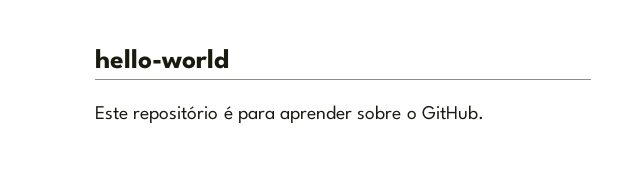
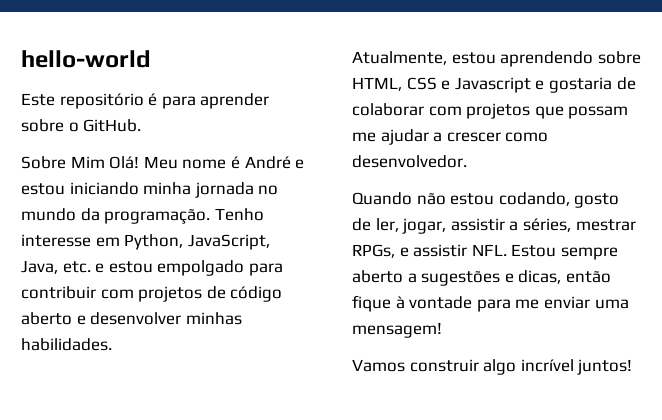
(484, 112) none -> [21,156,305,169] [21,182,279,198] [21,208,264,224] [21,234,270,250] [21,260,283,276] [21,286,283,302] [21,312,242,325] [21,338,112,351] [352,51,641,67] [352,77,636,93] [352,103,629,119] [352,129,549,145] [352,155,467,168] [352,192,620,208] [352,218,636,234] [352,244,618,260] [352,270,611,286] [352,295,629,312] [352,322,442,338] [352,359,633,375] // Sobre Mim Olá! Meu nome é André e estou iniciando minha jornada no mundo da programação. Tenho interesse em Python, JavaScript, Java, etc. e estou empolgado para contribuir com projetos de código aberto e desenvolver minhas habilidades. // Atualmente, estou aprendendo sobre HTML, CSS e Javascript e gostaria de colaborar com projetos que possam me ajudar a crescer como desenvolvedor. // Quando não estou codando, gosto de ler, jogar, assistir a séries, mestrar RPGs, e assistir NFL. Estou sempre aberto a sugestões e dicas, então fique à vontade para me enviar uma mensagem! // Vamos construir algo incrível juntos!

